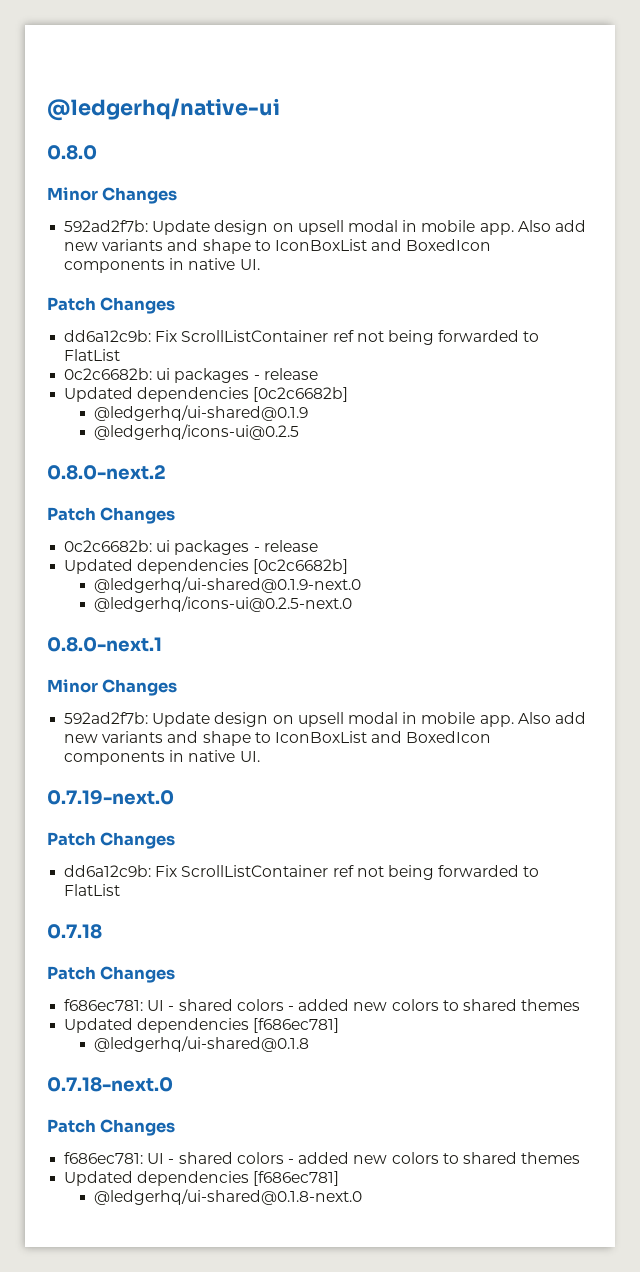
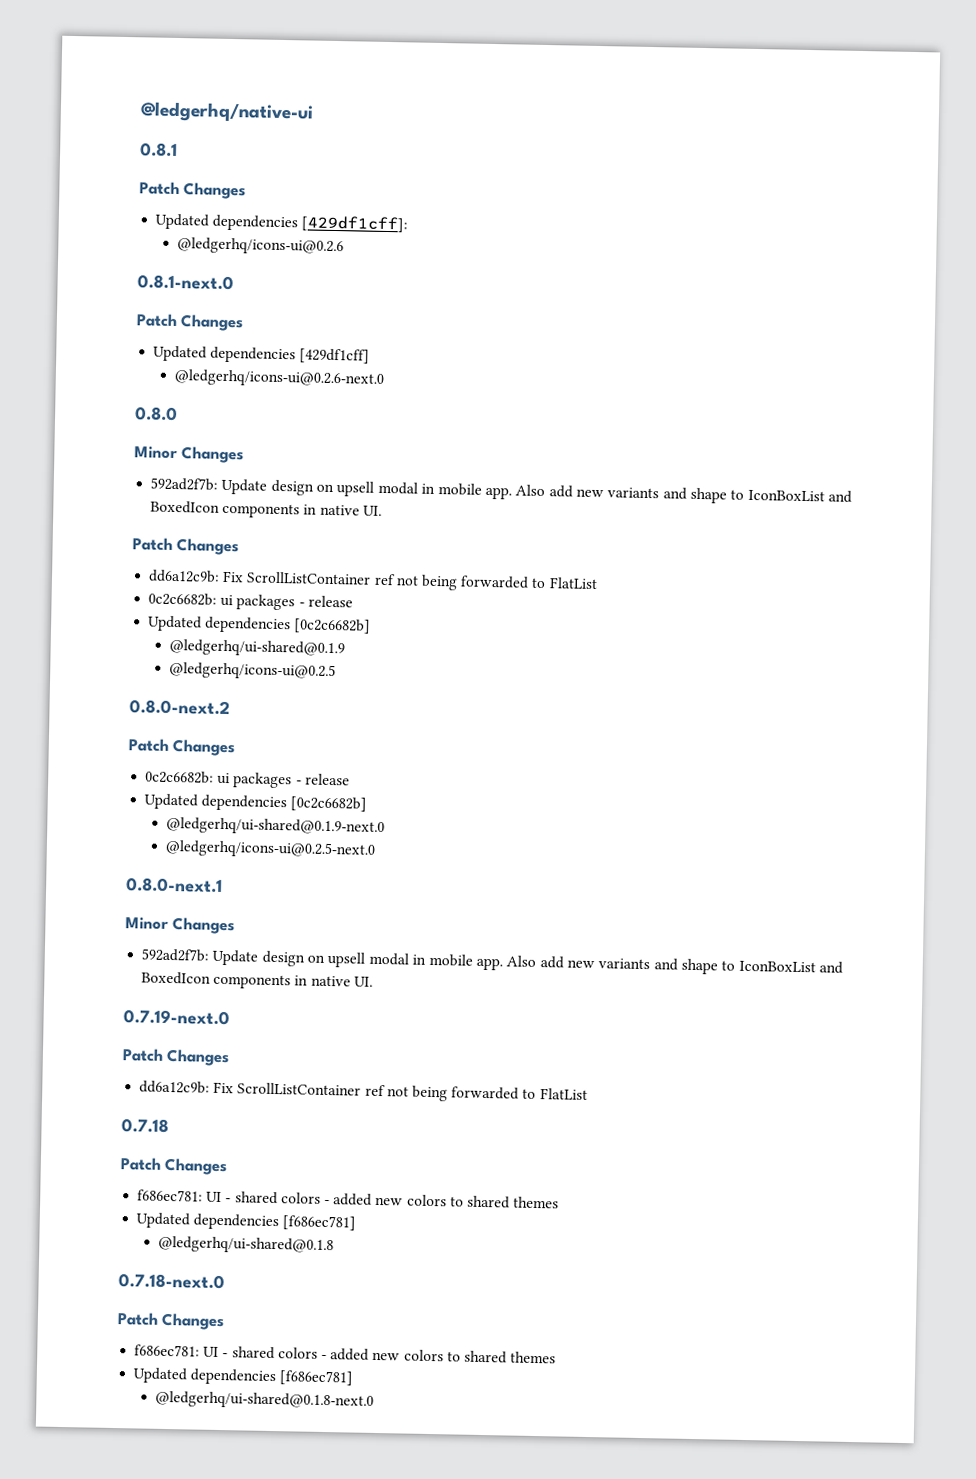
(280, 109) none -> [140,142,178,157] [139,181,247,200] [155,213,409,233] [176,236,344,256] [137,274,234,291] [136,313,245,332] [153,345,371,364] [173,368,384,388] // 0.8.1 // Patch Changes // Updated dependencies [429df1cff]: // @ledgerhq/icons-ui@0.2.6 // 0.8.1-next.0 // Patch Changes // Updated dependencies [429df1cff] // @ledgerhq/icons-ui@0.2.6-next.0

